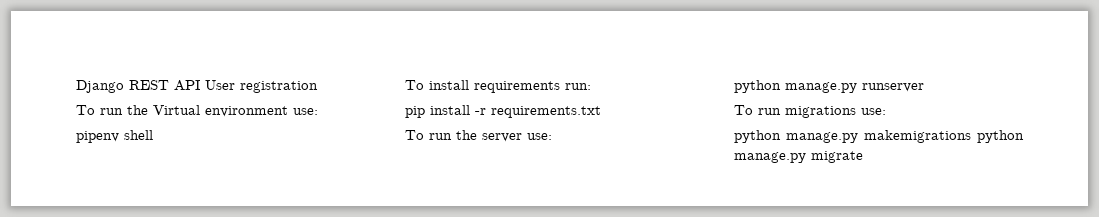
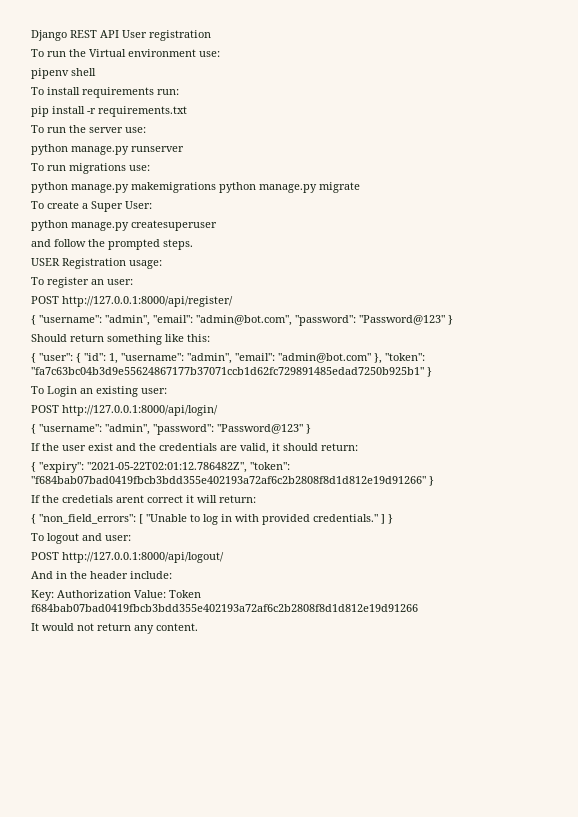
(863, 157) none -> [31,201,152,212] [31,220,217,231] [31,239,193,250] [31,258,162,269] [31,277,133,288] [31,296,233,307] [31,315,453,326] [31,334,210,345] [31,353,425,364] [31,367,432,377] [31,386,167,397] [31,405,218,416] [31,424,311,435] [31,443,358,454] [31,462,290,473] [31,476,434,486] [31,495,256,503] [31,514,393,525] [31,533,131,544] [31,552,224,563] [31,571,172,579] [31,590,201,601] [31,604,418,612] [31,623,198,634] // To create a Super User: // python manage.py createsuperuser // and follow the prompted steps. // USER Registration usage: // To register an user: // POST http://127.0.0.1:8000/api/register/ // { "username": "admin", "email": "admin@bot.com", "password": "Password@123" } // Should return something like this: // { "user": { "id": 1, "username": "admin", "email": "admin@bot.com" }, "token": "fa7c63bc04b3d9e55624867177b37071ccb1d62fc729891485edad7250b925b1" } // To Login an existing user: // POST http://127.0.0.1:8000/api/login/ // { "username": "admin", "password": "Password@123" } // If the user exist and the credentials are valid, it should return: // { "expiry": "2021-05-22T02:01:12.786482Z", "token": "f684bab07bad0419fbcb3bdd355e402193a72af6c2b2808f8d1d812e19d91266" } // If the credetials arent correct it will return: // { "non_field_errors": [ "Unable to log in with provided credentials." ] } // To logout and user: // POST http://127.0.0.1:8000/api/logout/ // And in the header include: // Key: Authorization Value: Token f684bab07bad0419fbcb3bdd355e402193a72af6c2b2808f8d1d812e19d91266 // It would not return any content.

